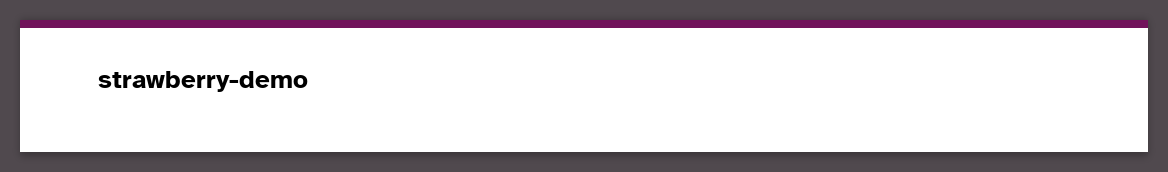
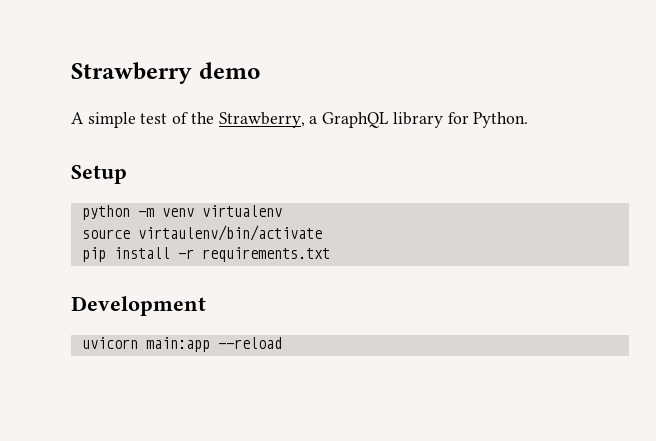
[98,71,308,92] strawberry-demo -> [71,62,261,84] [71,112,529,128] [71,165,127,184] [81,205,282,220] [81,225,322,241] [81,247,330,262] [71,296,206,316] [81,337,282,352] Strawberry demo // A simple test of the Strawberry, a GraphQL library for Python. // Setup // python -m venv virtualenv // source virtaulenv/bin/activate // pip install -r requirements.txt // Development // uvicorn main:app --reload

